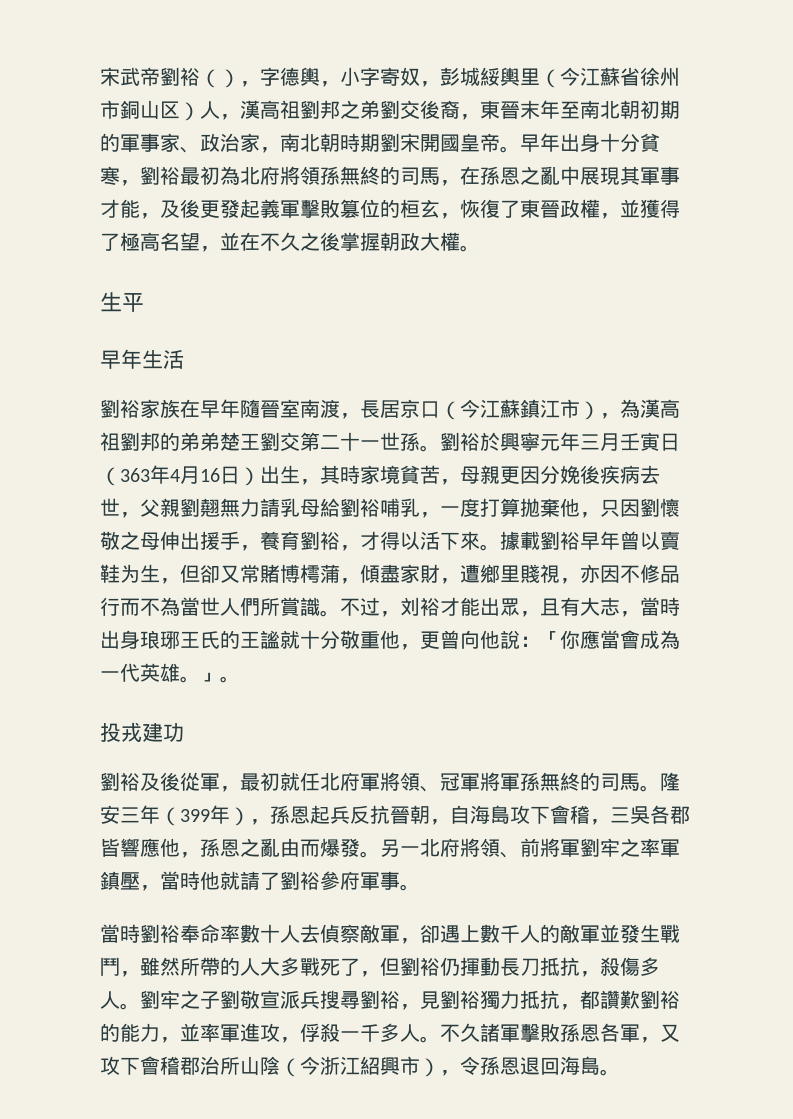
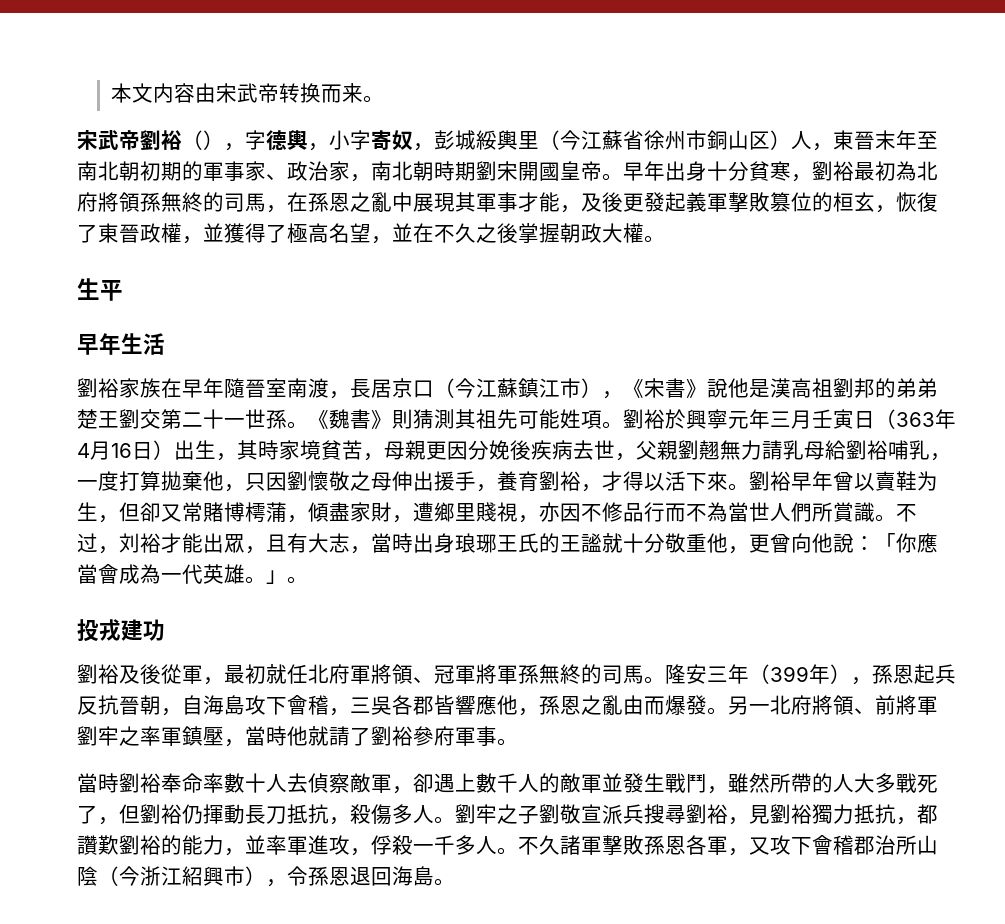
(100, 76) none -> [111,83,385,103] 本文内容由宋武帝转换而来。 //
[240,100,480,120] 漢高祖劉邦之弟劉交後裔， -> (833, 147) none
[620,399,640,418] 為 -> [623,378,770,398] 《宋書》說他是
(440, 448) none -> [308,409,623,429] 《魏書》則猜測其祖先可能姓項。
[500,531,540,550] 據載 -> (749, 487) none

